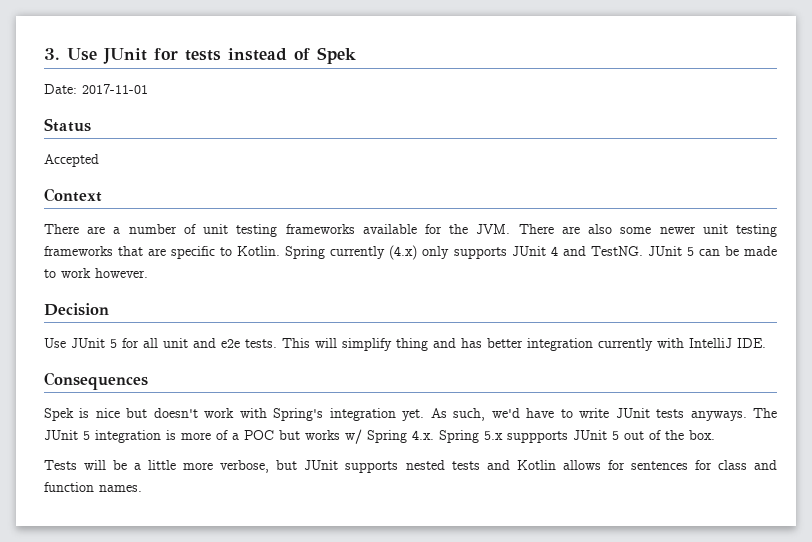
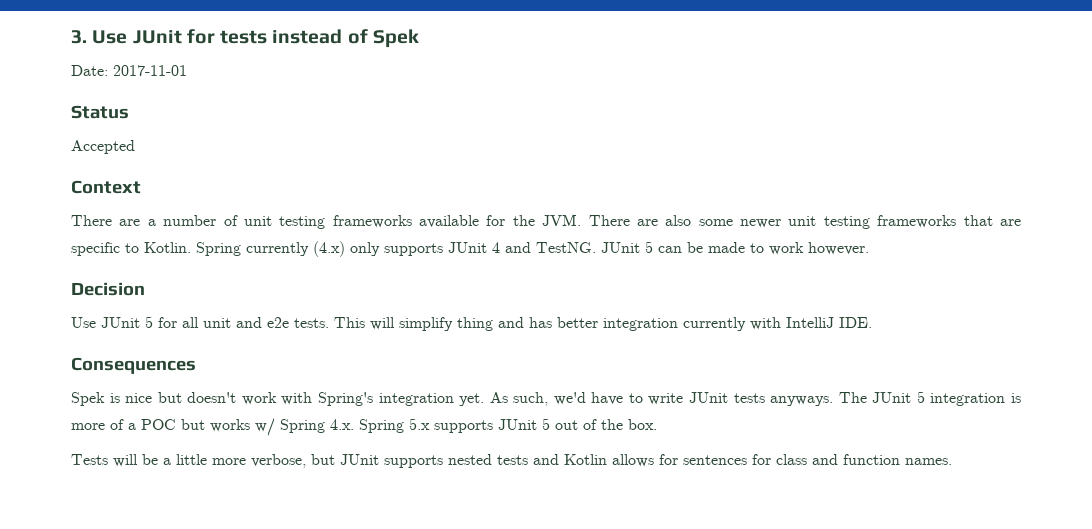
[507,431,568,443] suppports -> [434,420,493,433] supports

